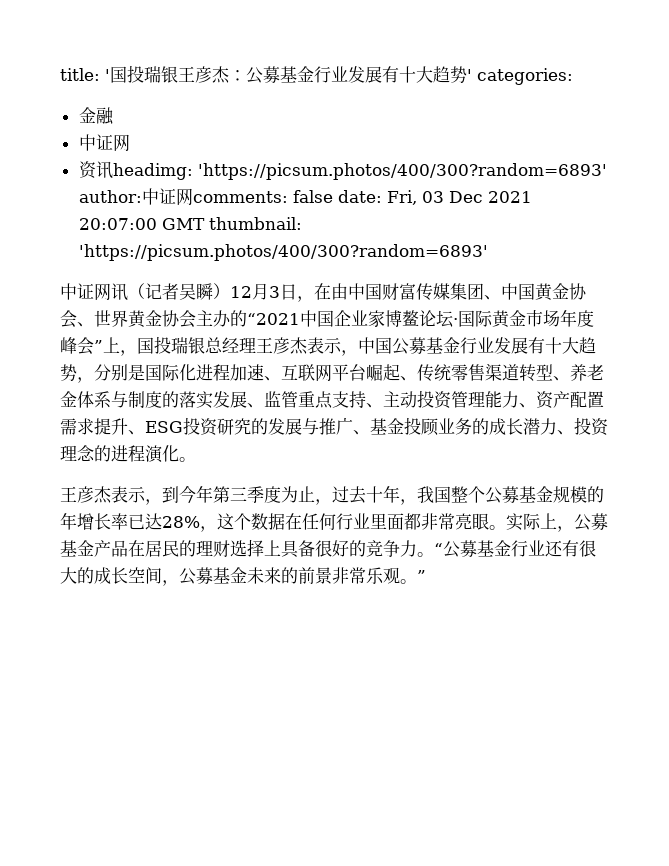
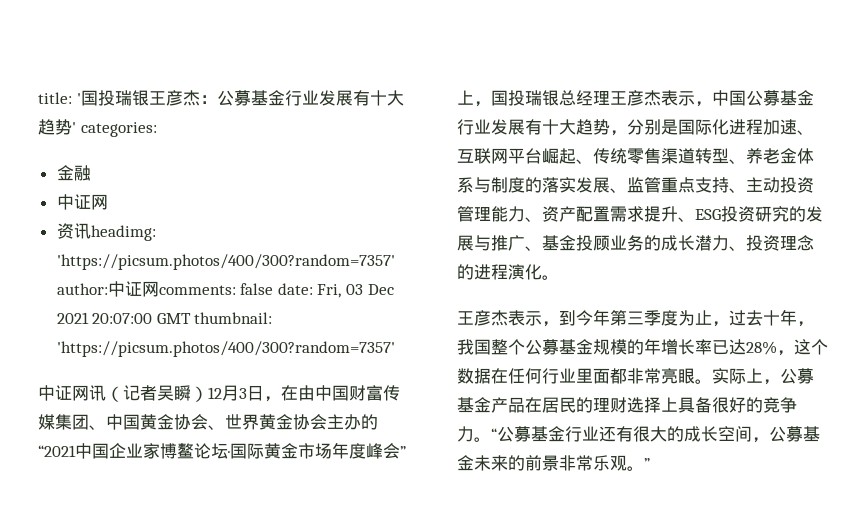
[197,163,607,180] 'https://picsum.photos/400/300?random=6893' -> [56,254,395,270] 'https://picsum.photos/400/300?random=7357'
[78,244,488,261] 'https://picsum.photos/400/300?random=6893' -> [56,341,395,357] 'https://picsum.photos/400/300?random=7357'

